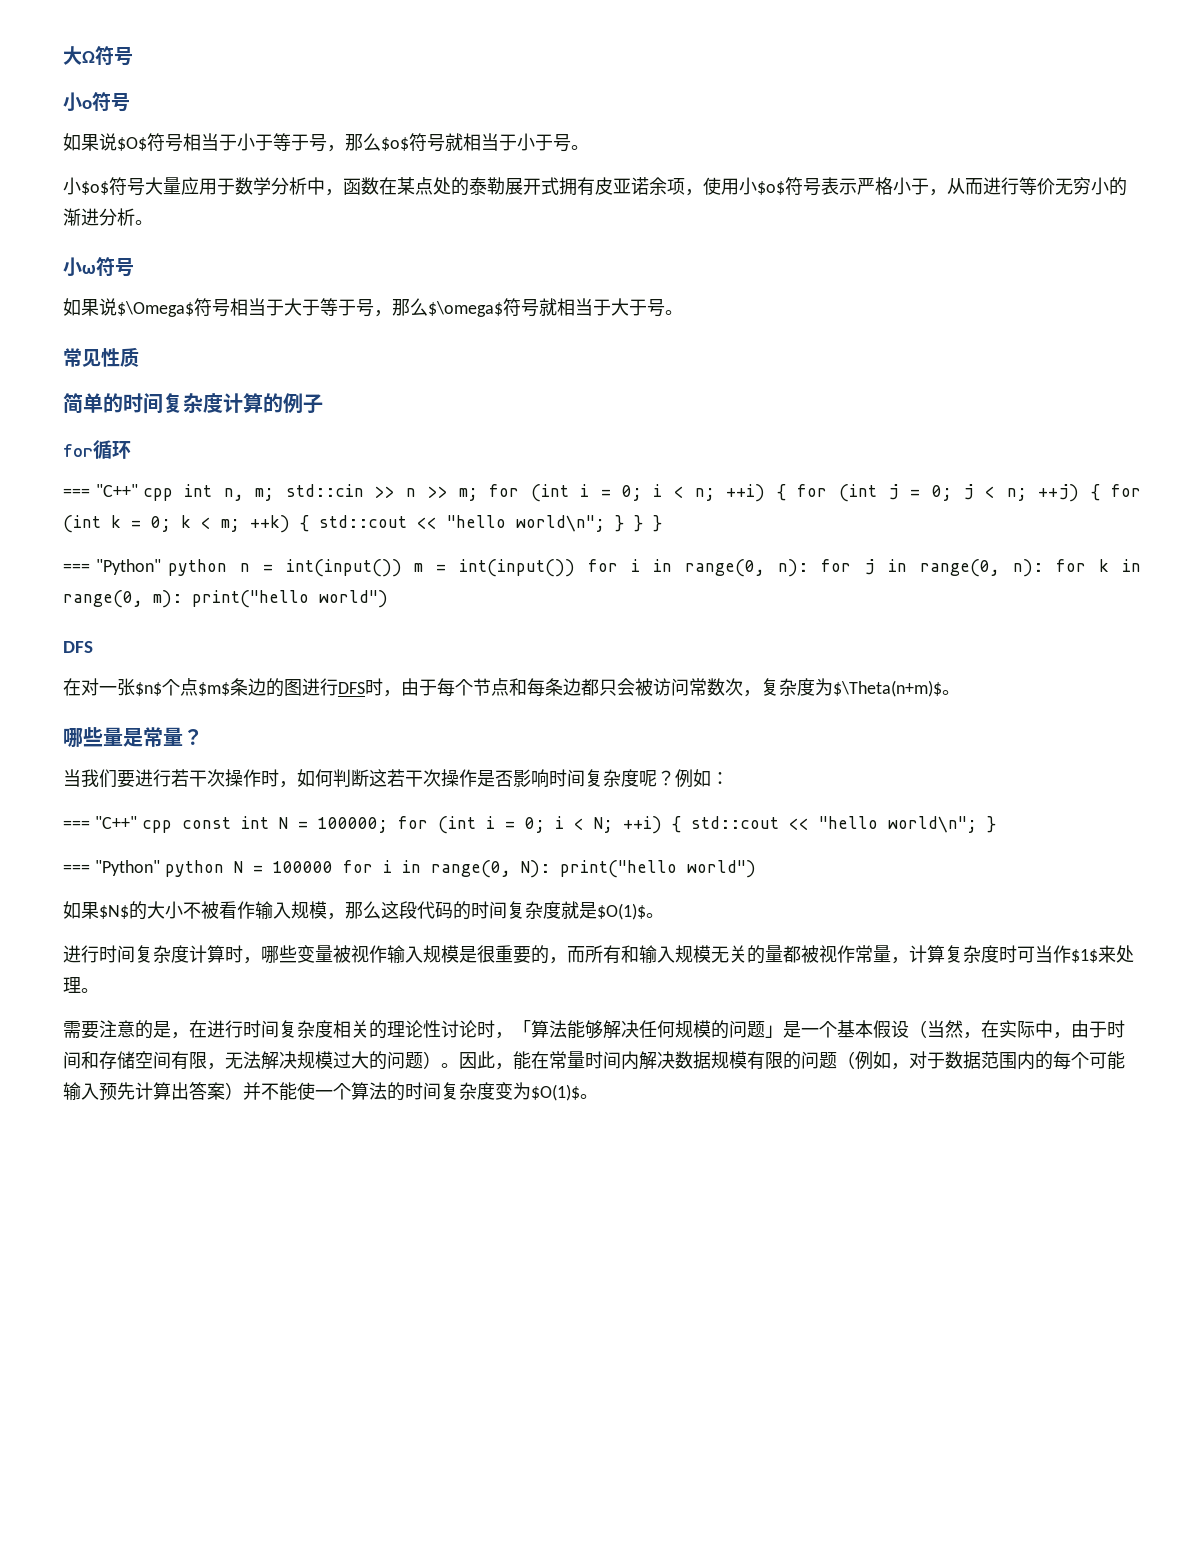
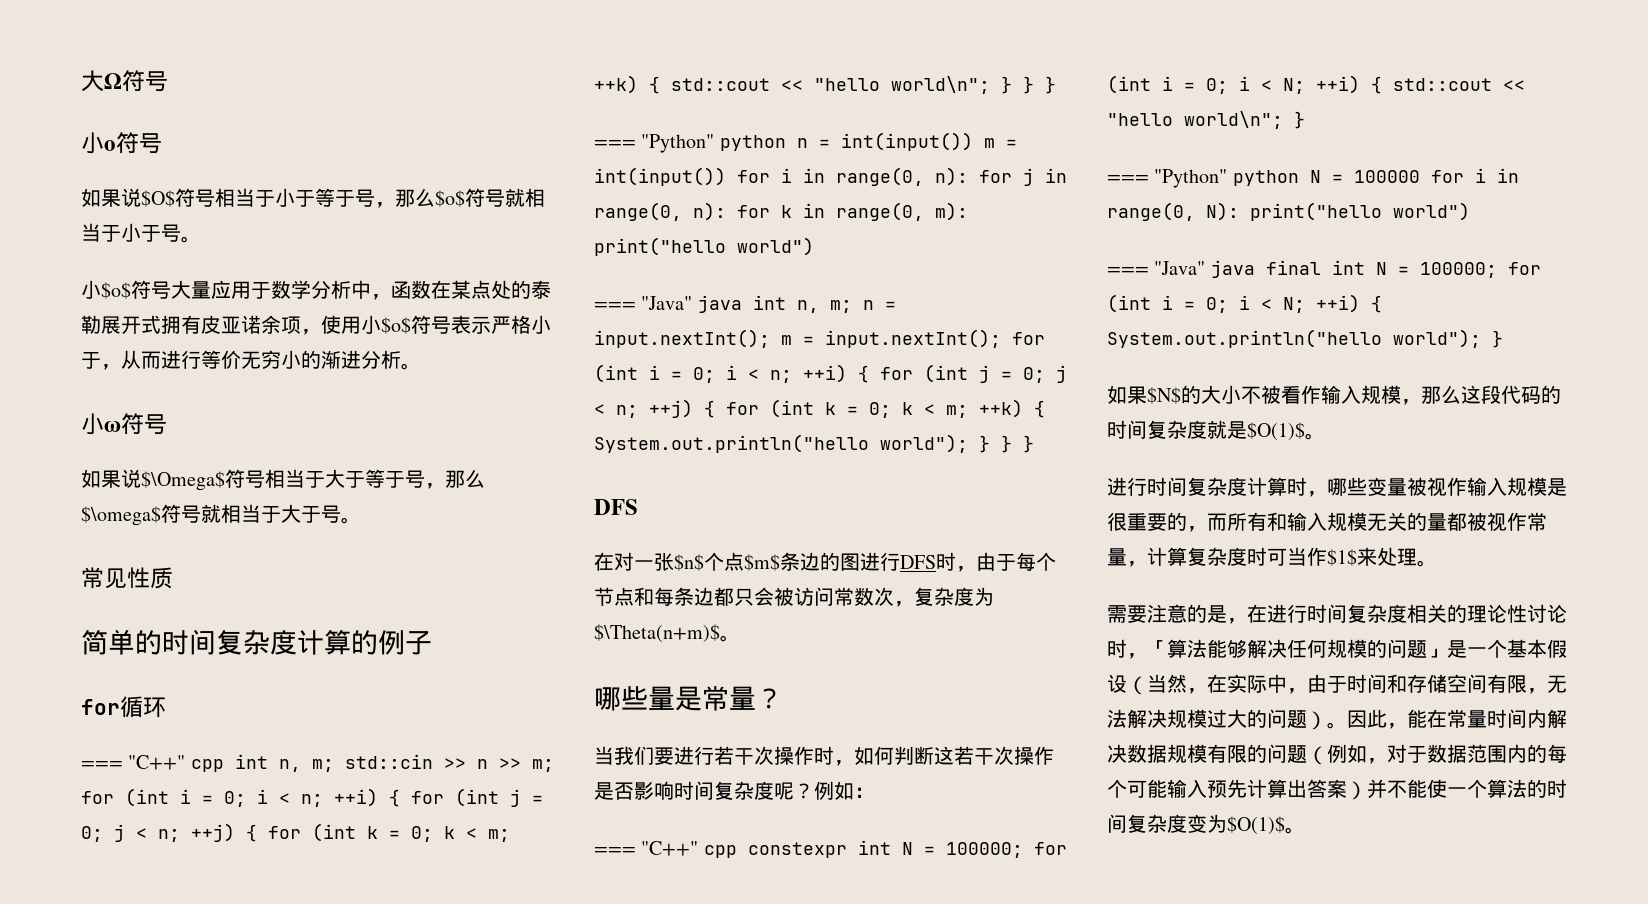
(388, 599) none -> [594,295,896,313] [594,329,1045,348] [594,364,1067,383] [594,399,1045,418] [594,434,1034,453] // === "Java" java int n, m; n = input.nextInt(); m = input.nextInt(); for (int i = 0; i < n; ++i) { for (int j = 0; j < n; ++j) { for (int k = 0; k < m; ++k) { System.out.println("hello world"); } } }
[181,817,231,829] const -> [747,842,847,858] constexpr
(756, 869) none -> [1107,260,1541,278] [1107,294,1382,313] [1107,329,1503,348] // === "Java" java final int N = 100000; for (int i = 0; i < N; ++i) { System.out.println("hello world"); }

